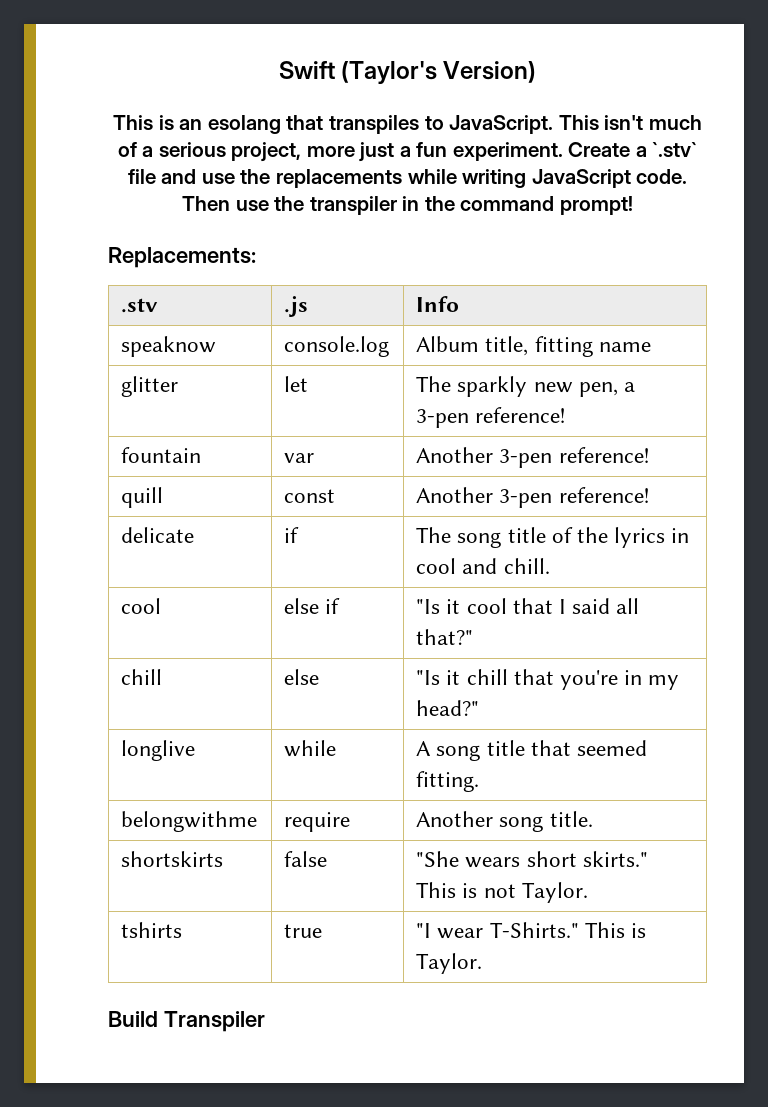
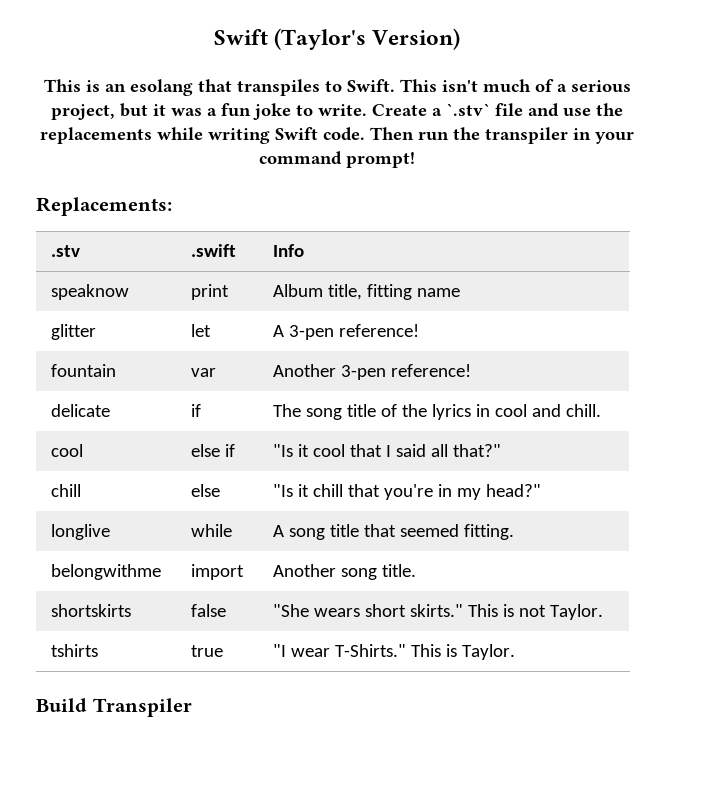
[449,115,554,134] JavaScript. -> [346,79,395,92] Swift.
[306,142,563,162] more just a fun experiment. -> [120,103,367,120] but it was a fun joke to write.
[531,169,631,188] JavaScript -> [275,127,318,140] Swift
[235,200,269,211] use -> [418,131,449,141] run
[424,196,455,211] the -> [595,132,634,144] your
[284,296,309,317] .js -> [190,244,236,257] .swift
[284,336,390,357] console.log -> [190,284,229,300] print
[416,376,636,397] The sparkly new pen, a -> [272,325,284,337] A
[121,487,164,508] [284,489,336,503] [416,487,649,508] // quill | const | Another 3-pen reference! -> (471, 370) none
[284,812,351,832] require -> [190,564,244,580] import

